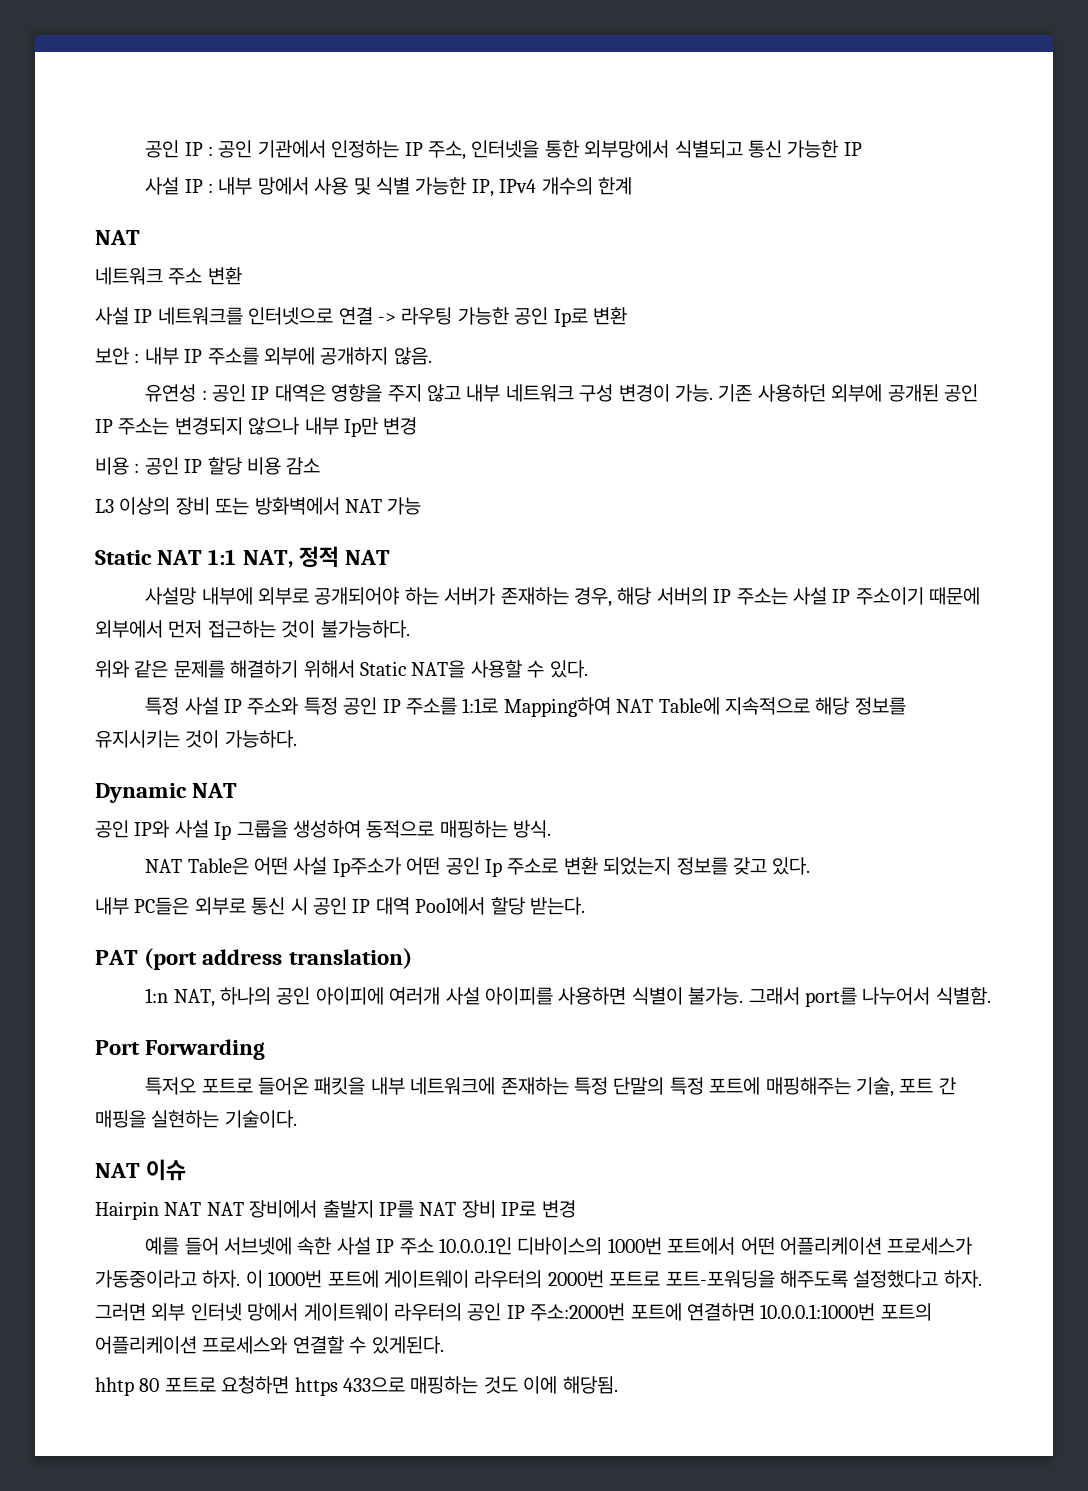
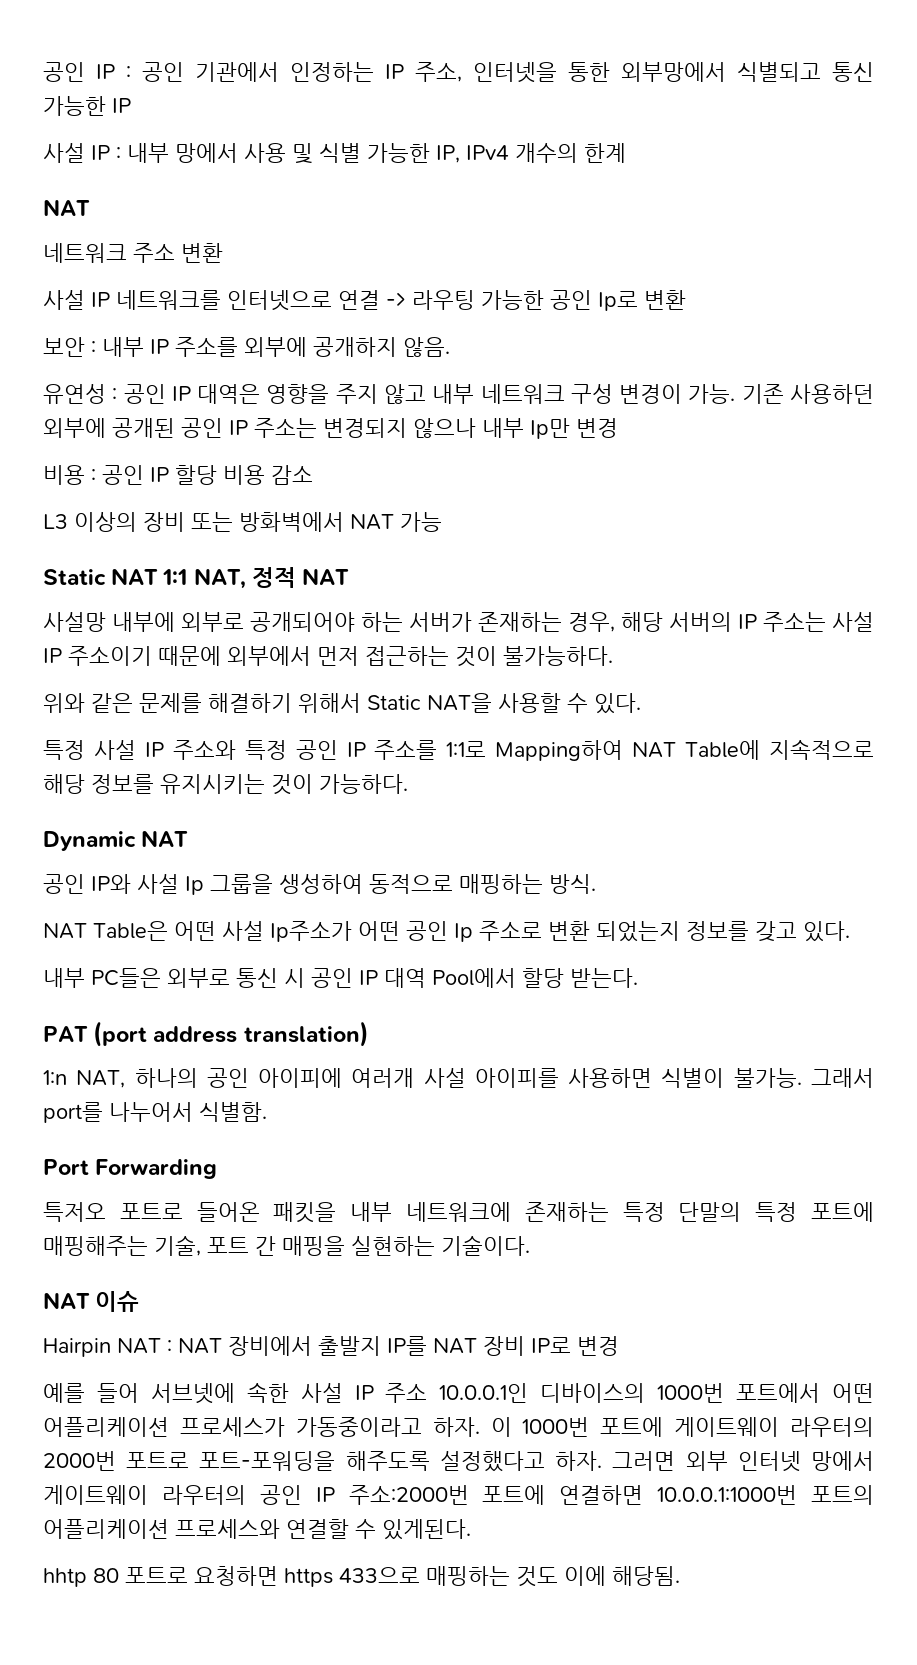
(202, 1209) none -> [167,1340,172,1353] :

